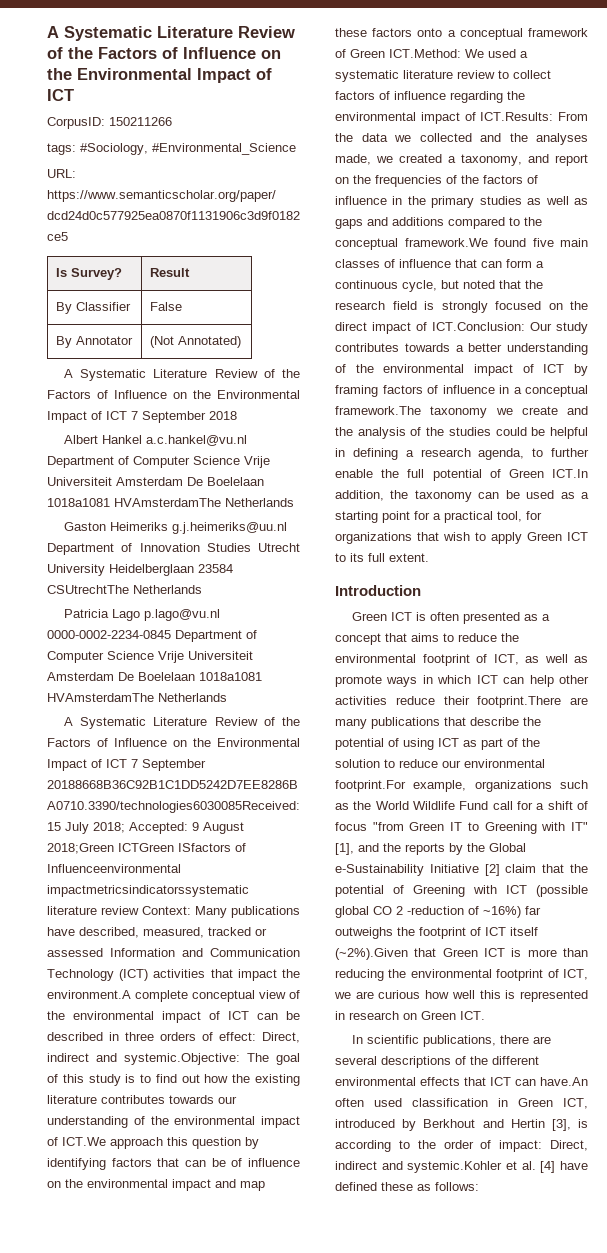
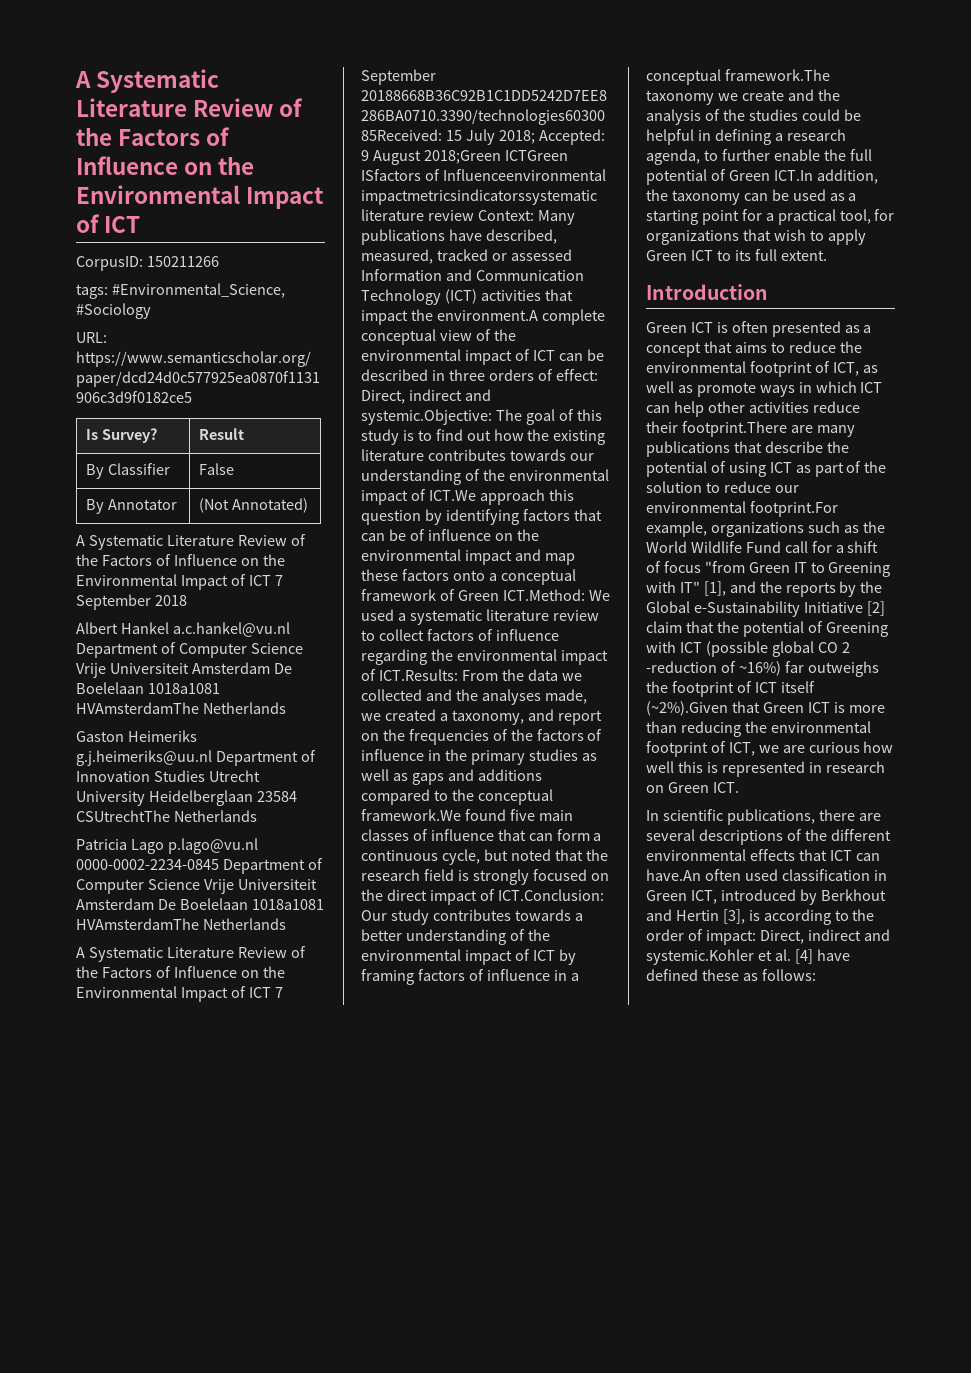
[80,143,296,155] #Sociology, #Environmental_Science -> [111,283,285,298] [76,303,151,319] #Environmental_Science, #Sociology

